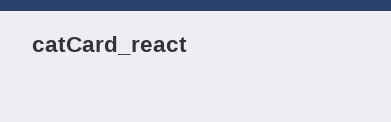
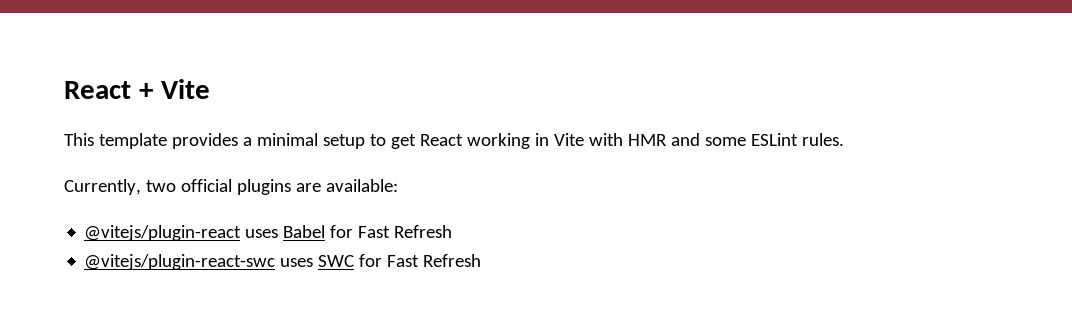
[32,36,187,55] catCard_react -> [64,79,210,99] [64,133,844,149] [64,179,398,195] [84,225,453,241] [84,254,482,270] React + Vite // This template provides a minimal setup to get React working in Vite with HMR and some ESLint rules. // Currently, two official plugins are available: // @vitejs/plugin-react uses Babel for Fast Refresh // @vitejs/plugin-react-swc uses SWC for Fast Refresh

